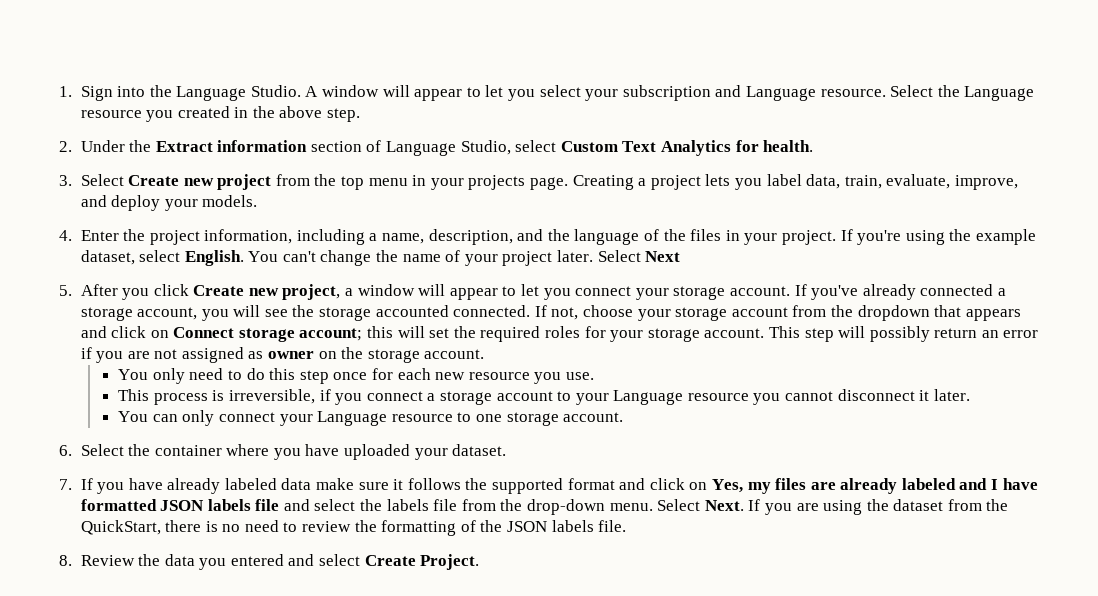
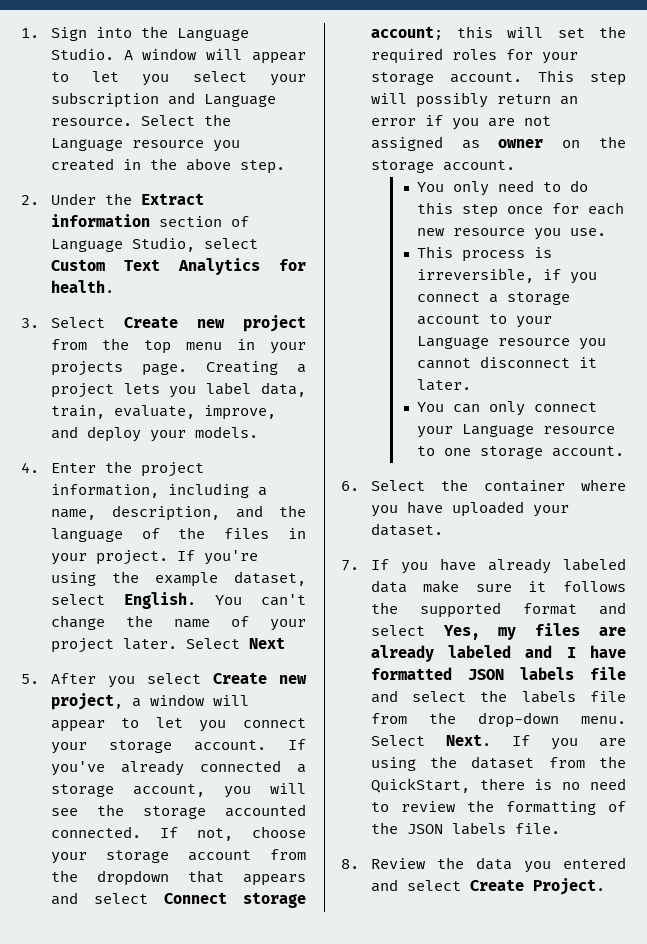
[153,284,189,296] click -> [146,673,201,684] select
[111,326,169,338] click on -> [93,893,148,904] select
[649,478,708,490] click on -> [370,625,425,636] select

